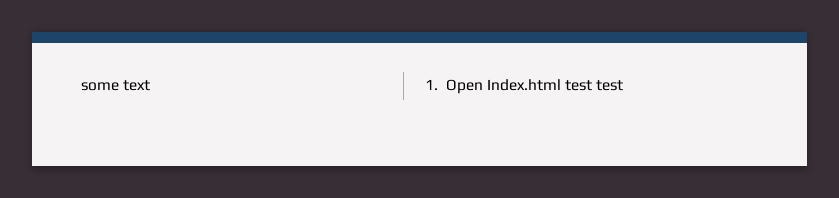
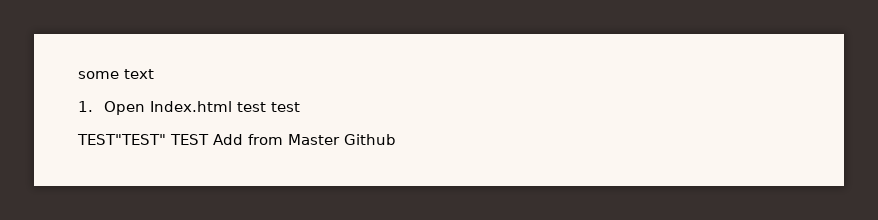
(624, 85) none -> [77,134,396,145] // TEST"TEST" TEST Add from Master Github

